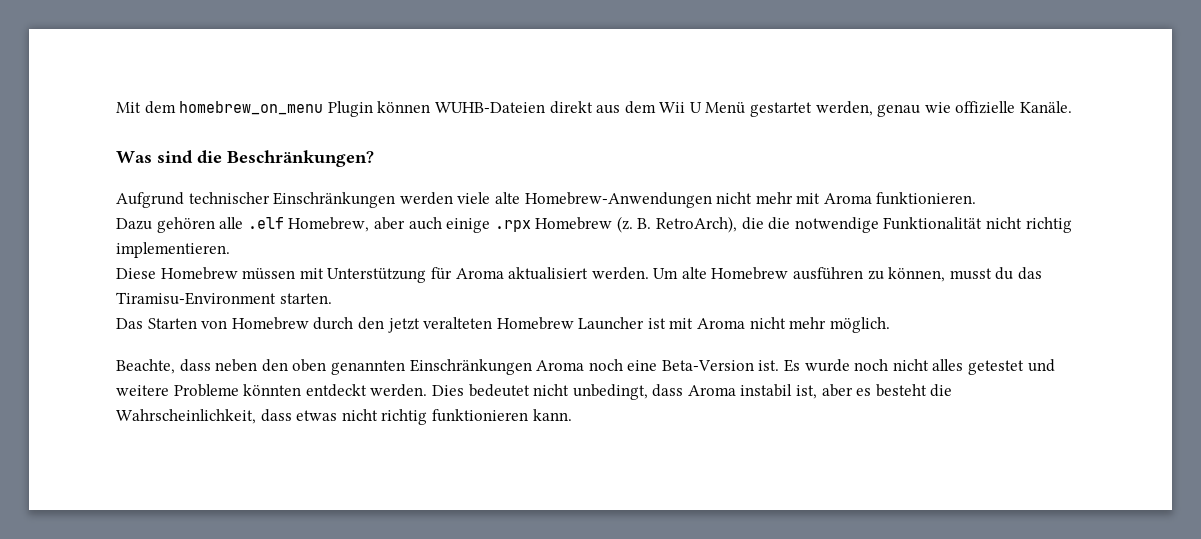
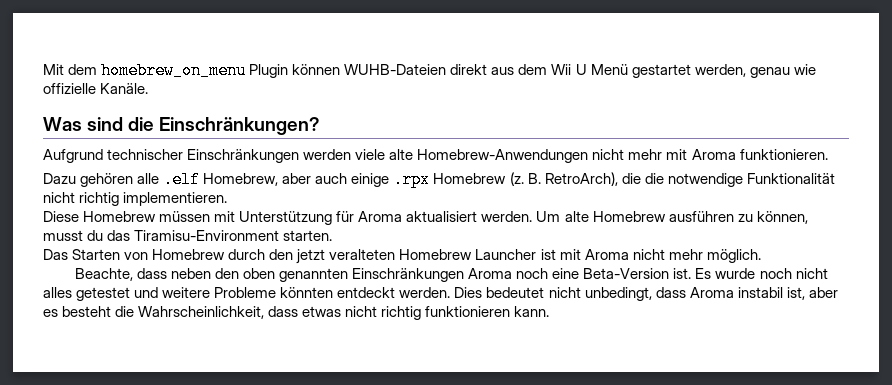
[227,150,374,167] Beschränkungen? -> [159,117,321,135] Einschränkungen?

